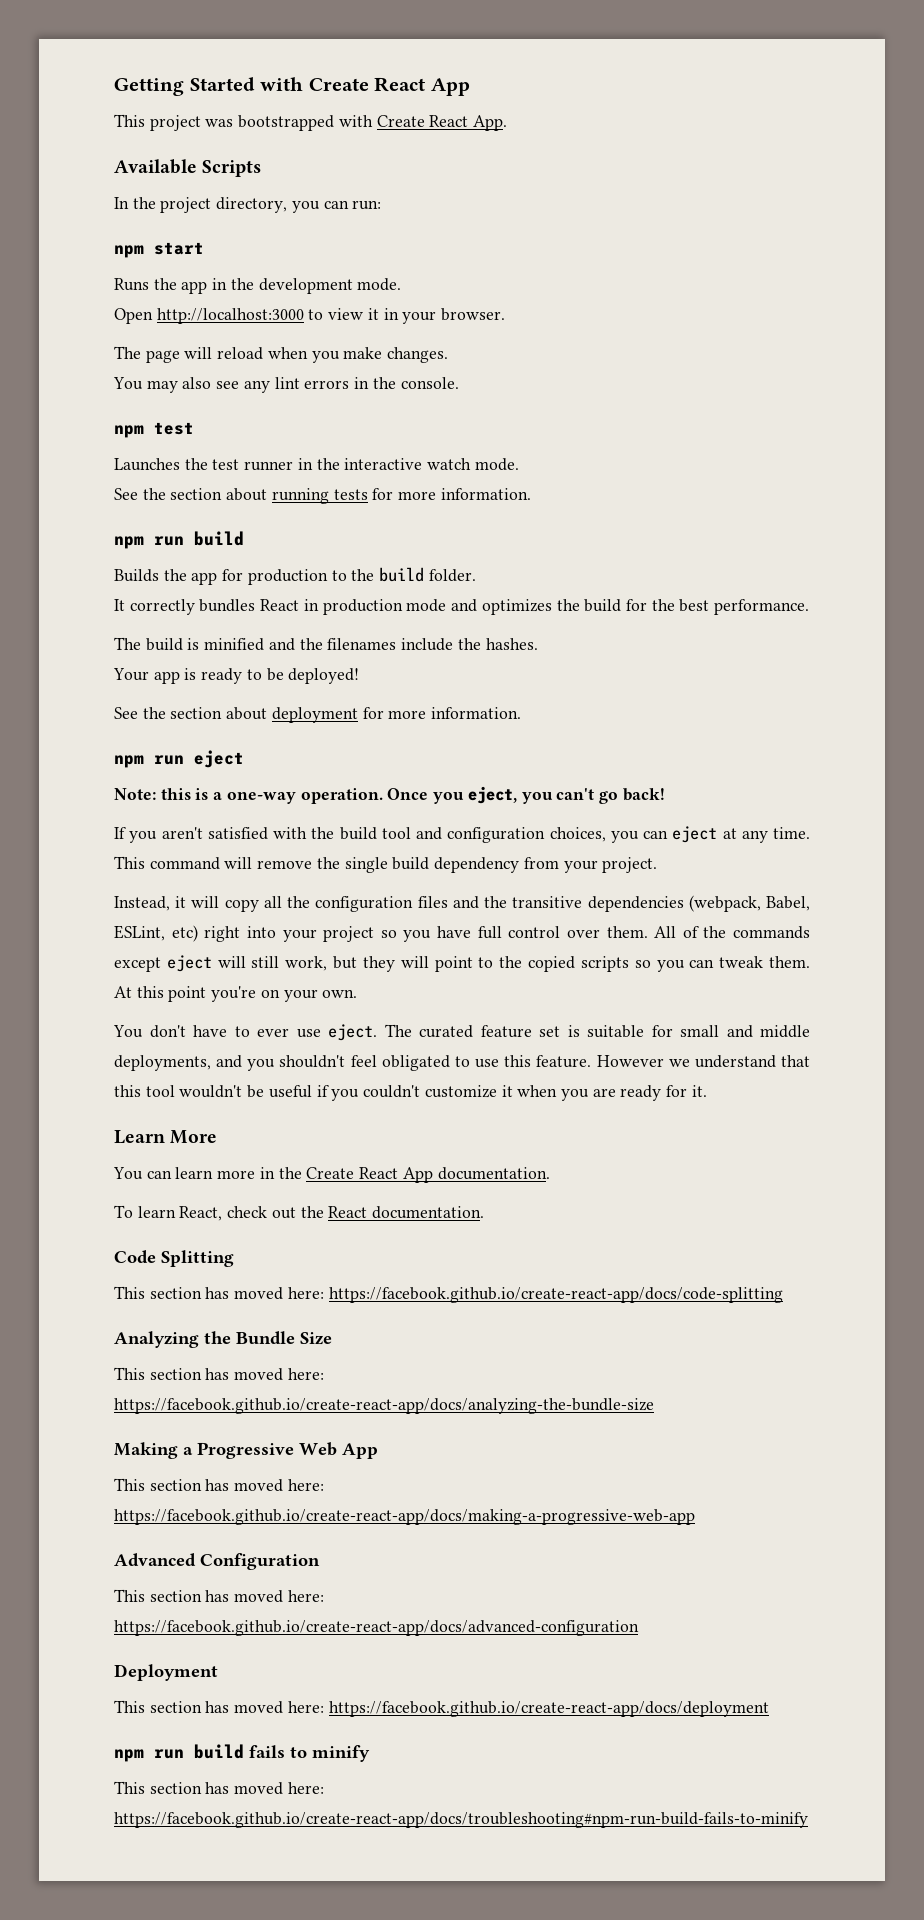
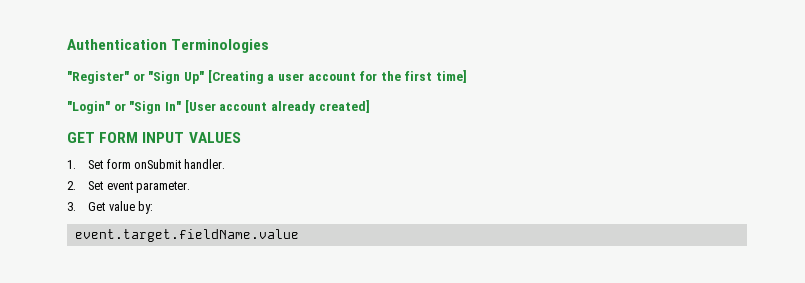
[114,77,470,96] [114,114,508,131] [114,159,262,177] [114,197,382,213] [114,242,204,258] [114,278,402,294] [114,308,506,324] [114,346,449,363] [113,377,459,393] [114,422,194,438] [114,458,519,471] [114,488,531,504] [114,531,244,549] [114,567,476,585] [114,599,810,615] [114,637,538,651] [113,668,360,684] [114,707,522,723] [114,750,244,768] [114,786,665,804] [114,826,810,843] [114,856,658,873] [114,895,810,912] [114,925,810,942] [114,955,811,972] [114,986,358,1002] [113,1024,810,1041] [114,1055,810,1071] [114,1085,707,1101] [114,1130,218,1144] [113,1167,550,1183] [114,1205,485,1221] [114,1250,234,1267] [114,1286,783,1303] [114,1331,332,1348] [114,1367,324,1381] [114,1398,654,1414] [114,1442,378,1459] [114,1478,324,1492] [114,1509,695,1525] [114,1553,320,1570] [114,1589,324,1603] [114,1620,639,1636] [114,1664,218,1681] [114,1700,769,1717] [114,1744,370,1762] [114,1781,324,1795] [114,1812,808,1828] Getting Started with Create React App // This project was bootstrapped with Create React App. // Available Scripts // In the project directory, you can run: // npm start // Runs the app in the development mode. // Open http://localhost:3000 to view it in your browser. // The page will reload when you make changes. // You may also see any lint errors in the console. // npm test // Launches the test runner in the interactive watch mode. // See the section about running tests for more information. // npm run build // Builds the app for production to the build folder. // It correctly bundles React in production mode and optimizes the build for the best performance. // The build is minified and the filenames include the hashes. // Your app is ready to be deployed! // See the section about deployment for more information. // npm run eject // Note: this is a one-way operation. Once you eject, you can't go back! // If you aren't satisfied with the build tool and configuration choices, you can eject at any time. This command will remove the single build dependency from your project. // Instead, it will copy all the configuration files and the transitive dependencies (webpack, Babel, ESLint, etc) right into your project so you have full control over them. All of the commands except eject will still work, but they will point to the copied scripts so you can tweak them. At this point you're on your own. // You don't have to ever use eject. The curated feature set is suitable for small and middle deployments, and you shouldn't feel obligated to use this feature. However we understand that this tool wouldn't be useful if you couldn't customize it when you are ready for it. // Learn More // You can learn more in the Create React App documentation. // To learn React, check out the React documentation. // Code Splitting // This section has moved here: https://facebook.github.io/create-react-app/docs/code-splitting // Analyzing the Bundle Size // This section has moved here: https://facebook.github.io/create-react-app/docs/analyzing-the-bundle-size // Making a Progressive Web App // This section has moved here: https://facebook.github.io/create-react-app/docs/making-a-progressive-web-app // Advanced Configuration // This section has moved here: https://facebook.github.io/create-react-app/docs/advanced-configuration // Deployment // This section has moved here: https://facebook.github.io/create-react-app/docs/deployment // npm run build fails to minify // This section has moved here: https://facebook.github.io/create-react-app/docs/troubleshooting#npm-run-build-fails-to-minify -> [67,39,270,53] [67,70,468,84] [67,100,370,114] [67,132,241,143] [67,159,226,169] [67,181,191,193] [67,201,154,214] [74,229,299,242] Authentication Terminologies // "Register" or "Sign Up" [Creating a user account for the first time] // "Login" or "Sign In" [User account already created] // GET FORM INPUT VALUES // 1. Set form onSubmit handler. // 2. Set event parameter. // 3. Get value by: // event.target.fieldName.value

